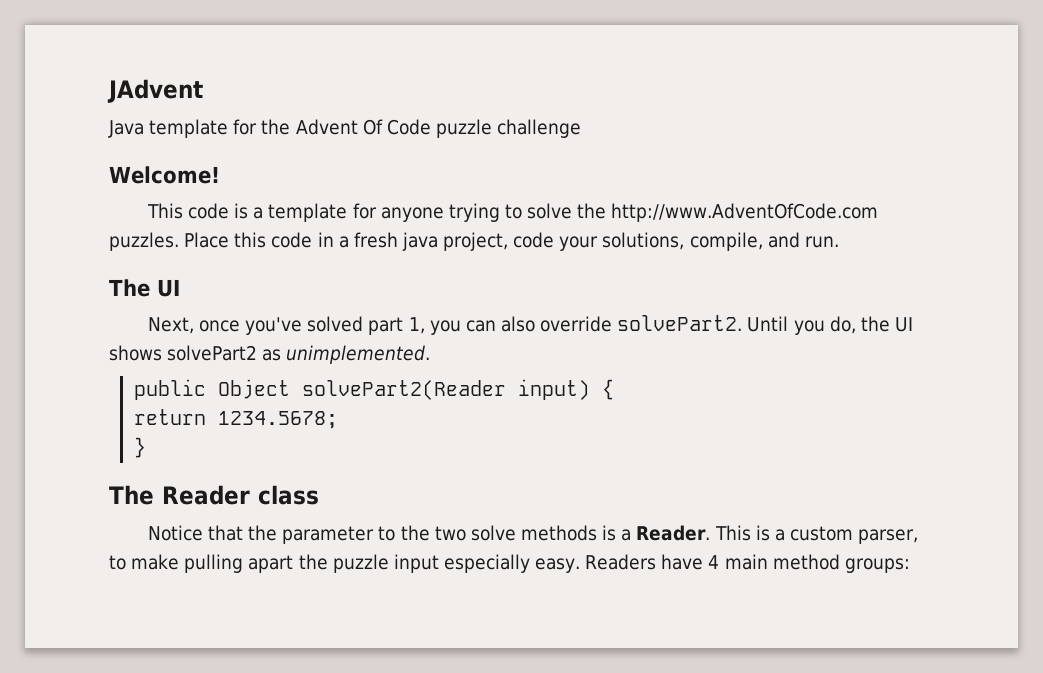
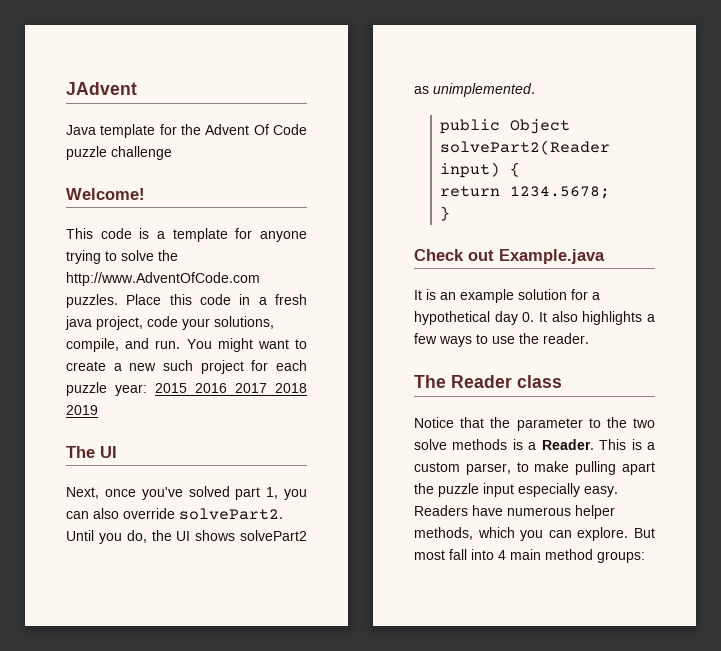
(839, 242) none -> [186,338,307,352] [66,360,307,374] [66,382,307,396] [66,405,98,415] You might want to create a new such project for each puzzle year: 2015 2016 2017 2018 2019
(146, 447) none -> [414,249,605,264] [414,289,600,303] [414,311,655,325] [414,333,589,347] // Check out Example.java // It is an example solution for a hypothetical day 0. It also highlights a few ways to use the reader.
(704, 562) none -> [507,505,615,519] [414,527,655,541] [414,549,494,560] numerous helper methods, which you can explore. But most fall into

